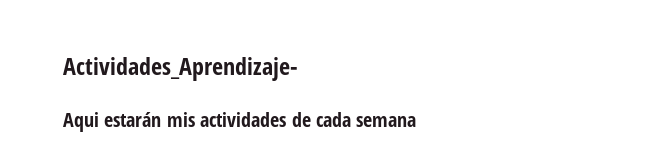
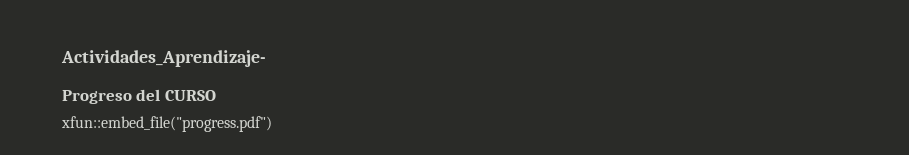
[63,112,417,132] Aqui estarán mis actividades de cada semana -> [62,89,216,104] [61,116,272,132] Progreso del CURSO // xfun::embed_file("progress.pdf")

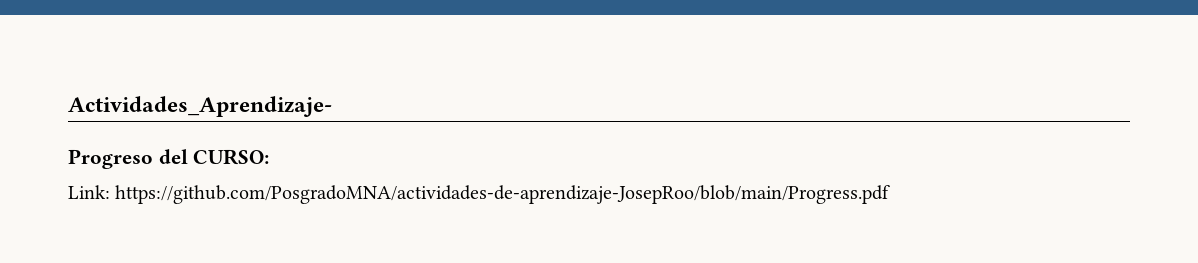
[164,90,216,101] [61,116,272,132] CURSO // xfun::embed_file("progress.pdf") -> [193,149,270,165] [68,185,891,204] CURSO: // Link: https://github.com/PosgradoMNA/actividades-de-aprendizaje-JosepRoo/blob/main/Progress.pdf

